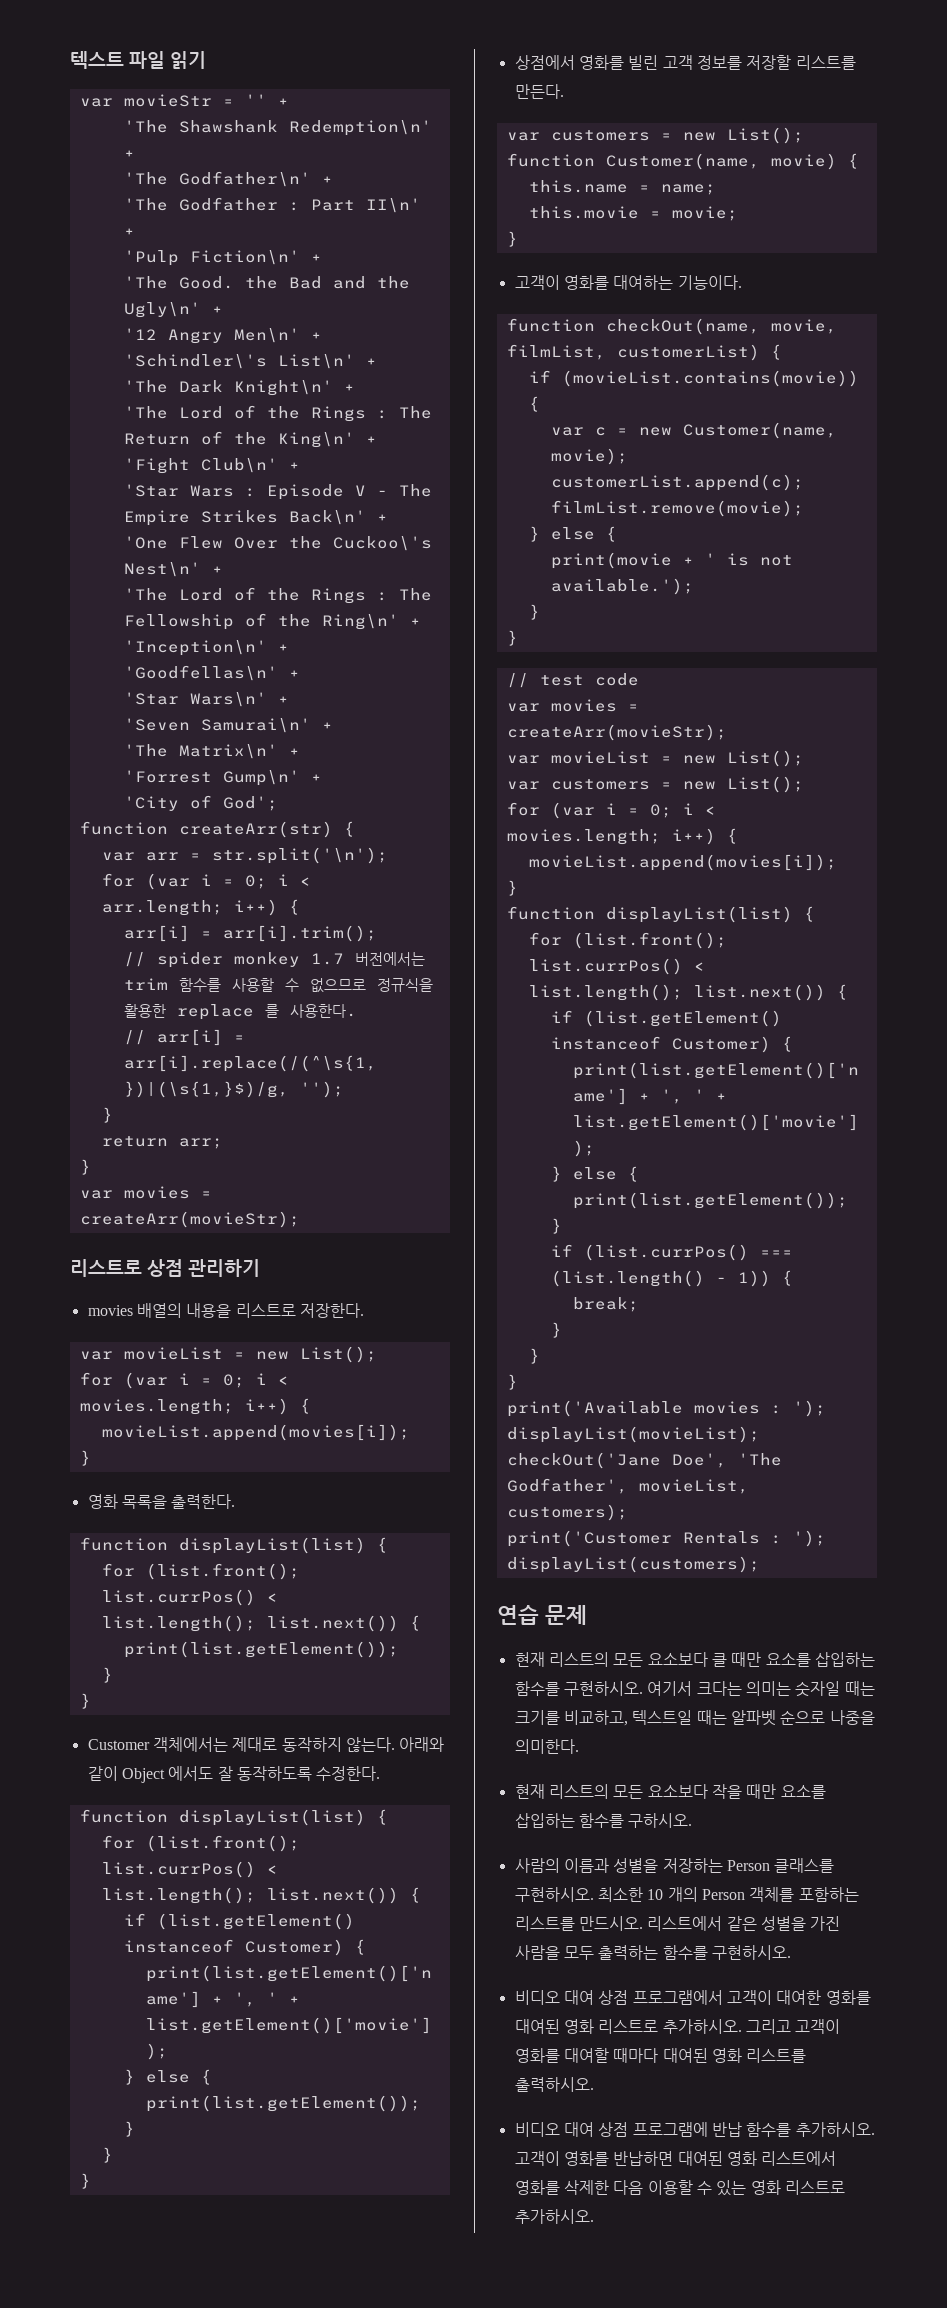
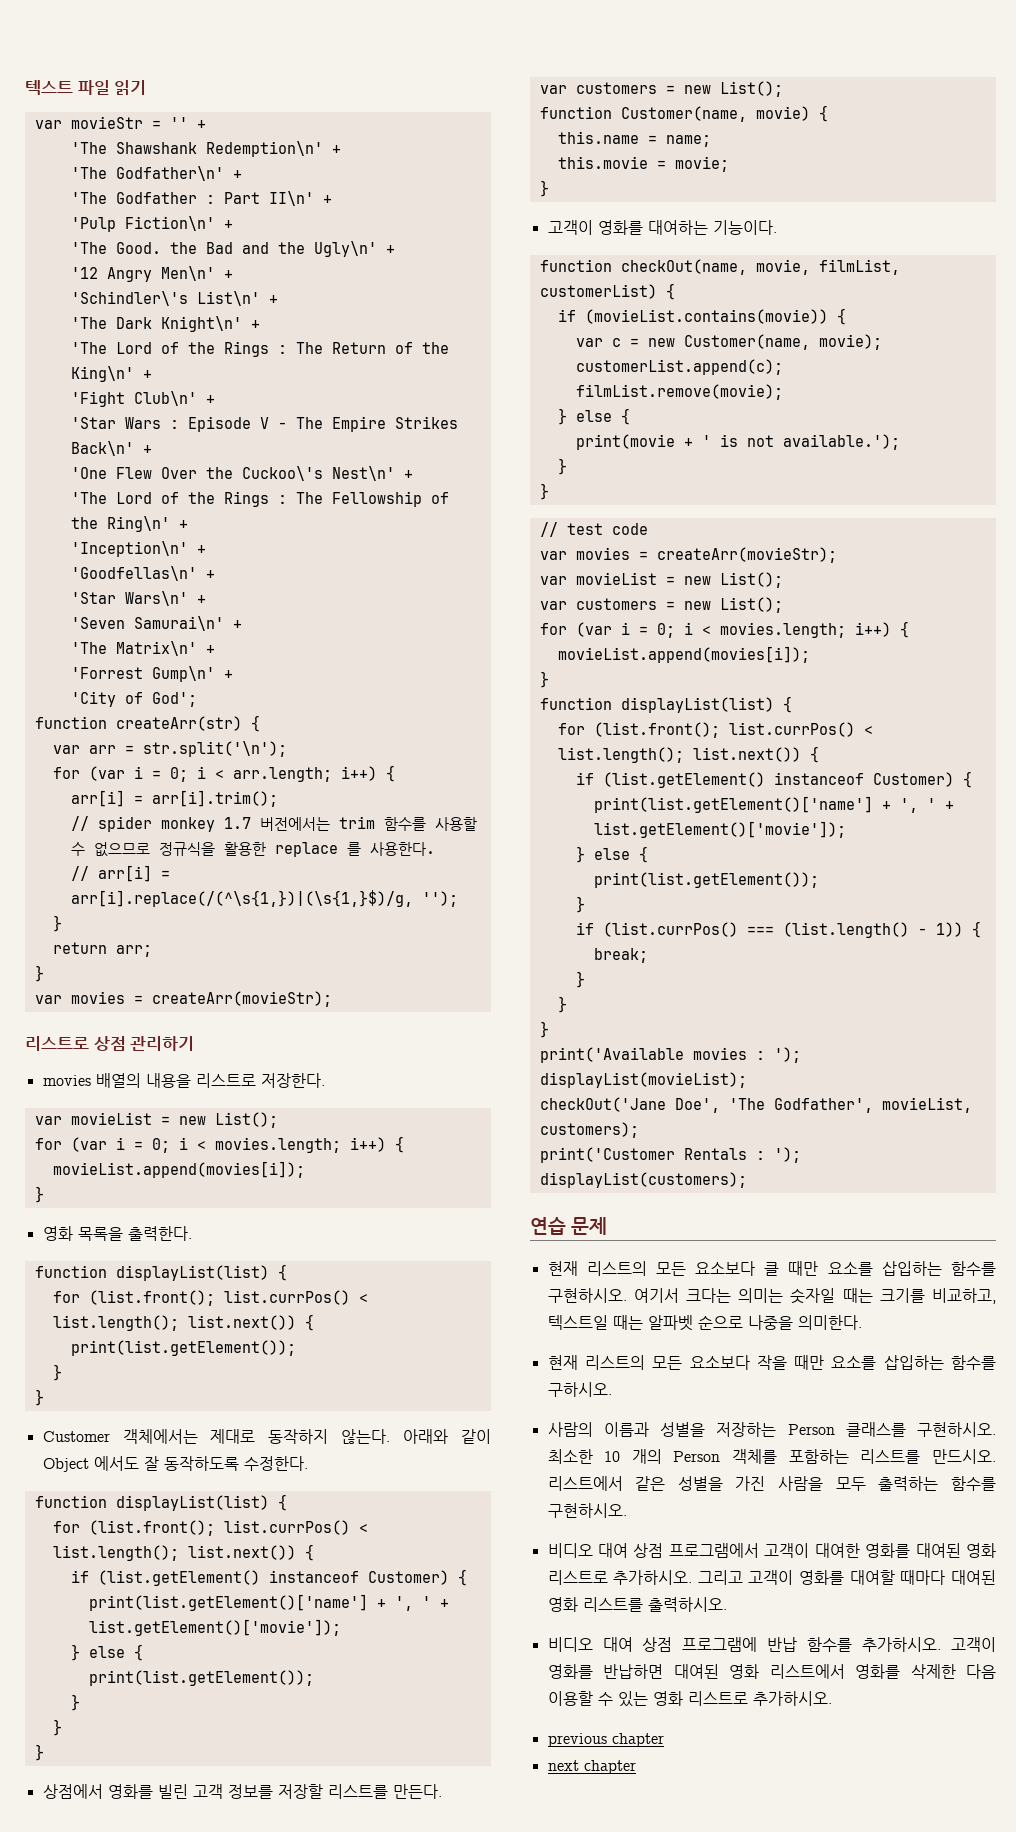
(594, 2216) none -> [547,1733,664,1747] [547,1760,636,1774] // previous chapter // next chapter

